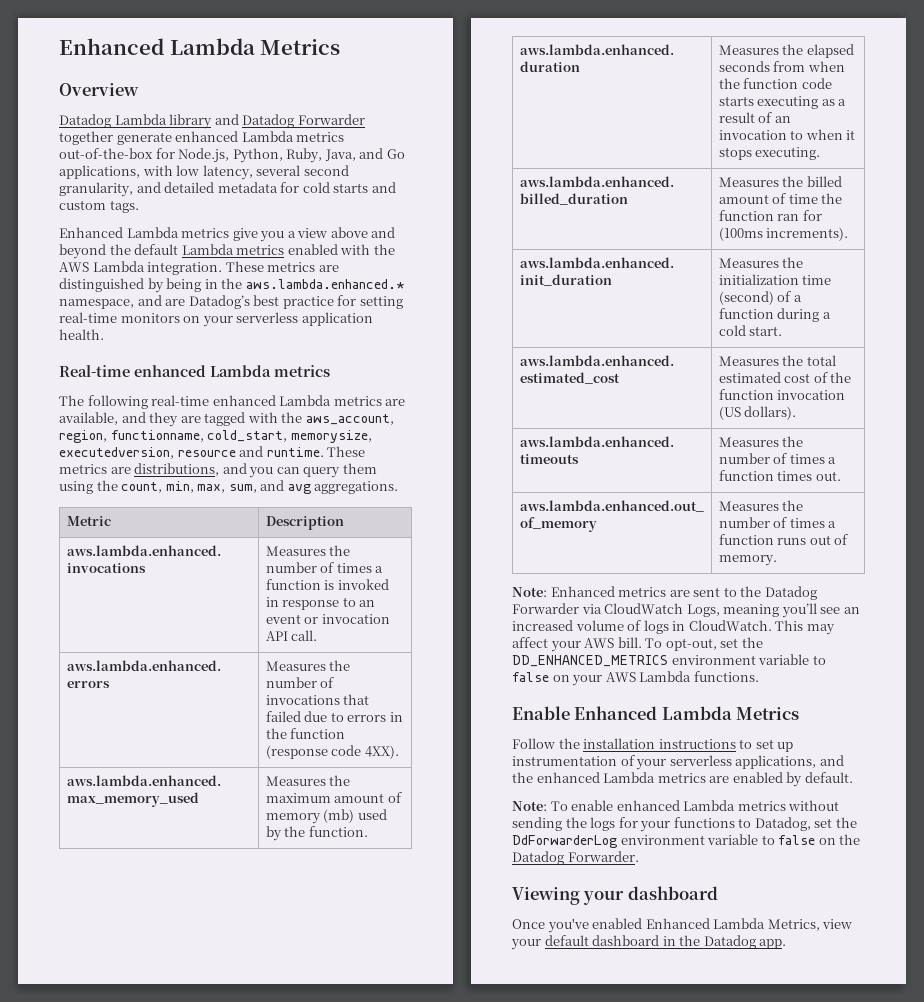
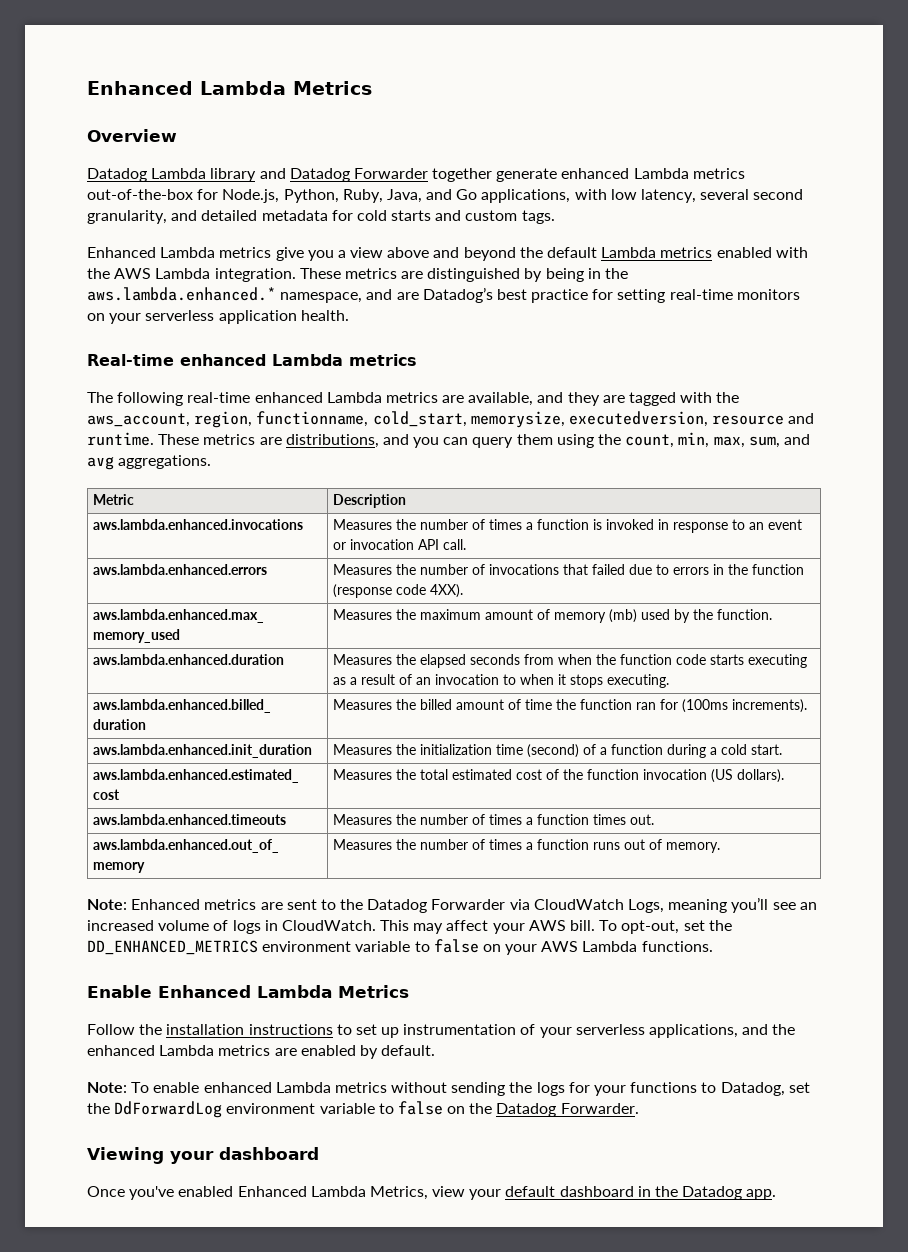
[512,835,617,848] DdForwarderLog -> [114,1101,223,1118] DdForwardLog

